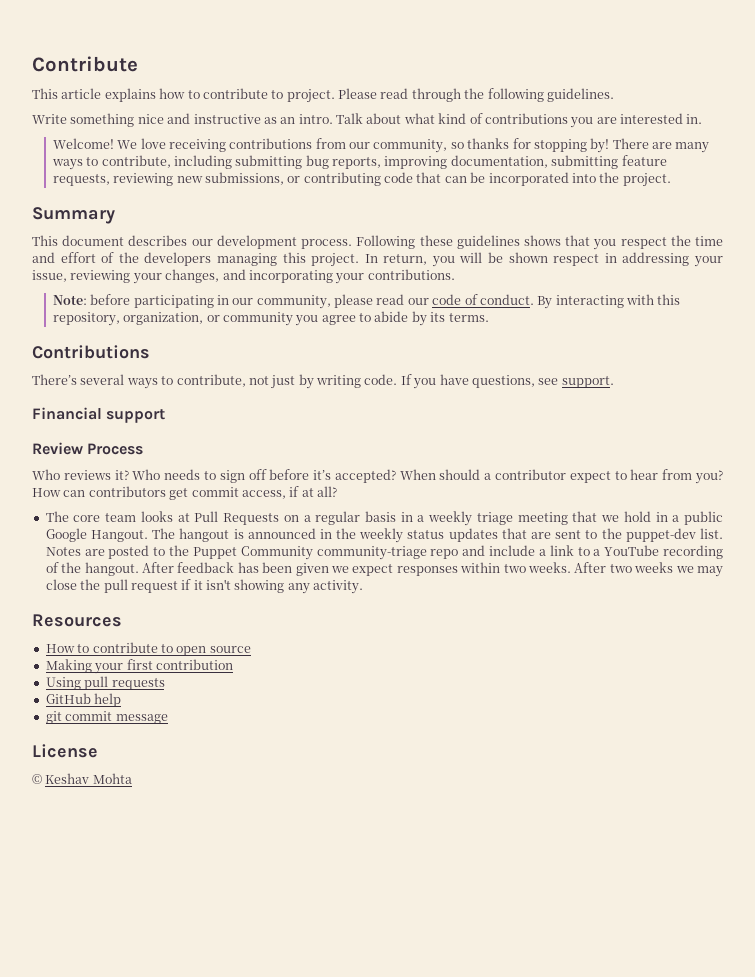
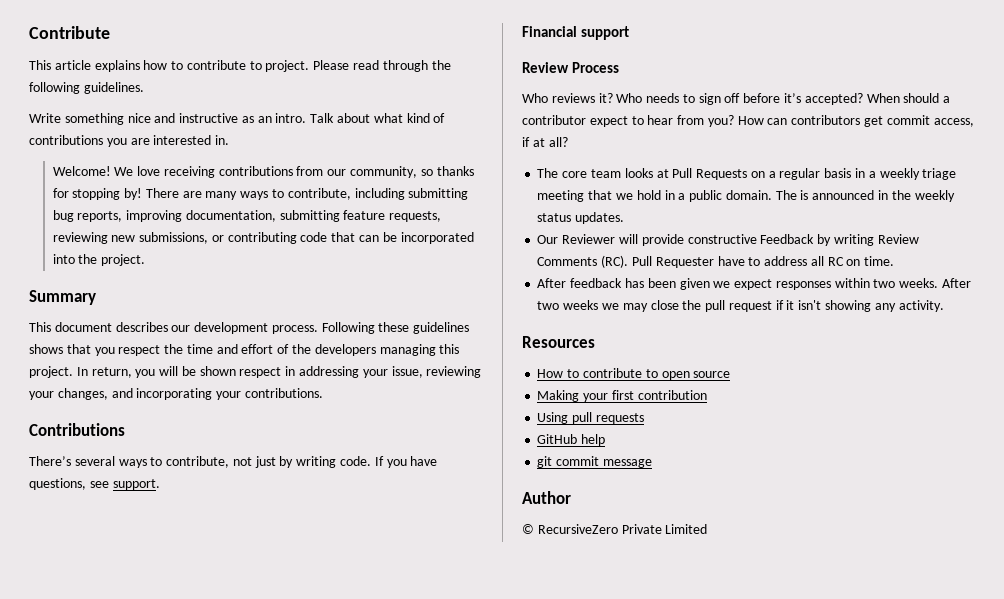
[52,294,681,309] [52,311,489,326] // Note: before participating in our community, please read our code of conduct. By interacting with this repository, organization, or community you agree to abide by its terms. -> (323, 393) none
[45,528,230,542] Google Hangout. The hangout -> [725,190,797,200] domain. The
[448,528,724,542] [45,545,723,560] [45,562,139,576] updates that are sent to the puppet-dev list. Notes are posted to the Puppet Community community-triage repo and include a link to a YouTube recording of the hangout. -> [575,212,625,224] [537,234,919,246] [537,255,895,268] updates. // Our Reviewer will provide constructive Feedback by writing Review Comments (RC). Pull Requester have to address all RC on time. //
[32,744,98,758] License -> [522,491,571,504] Author
[45,773,132,784] Keshav Mohta -> [537,524,708,534] RecursiveZero Private Limited

